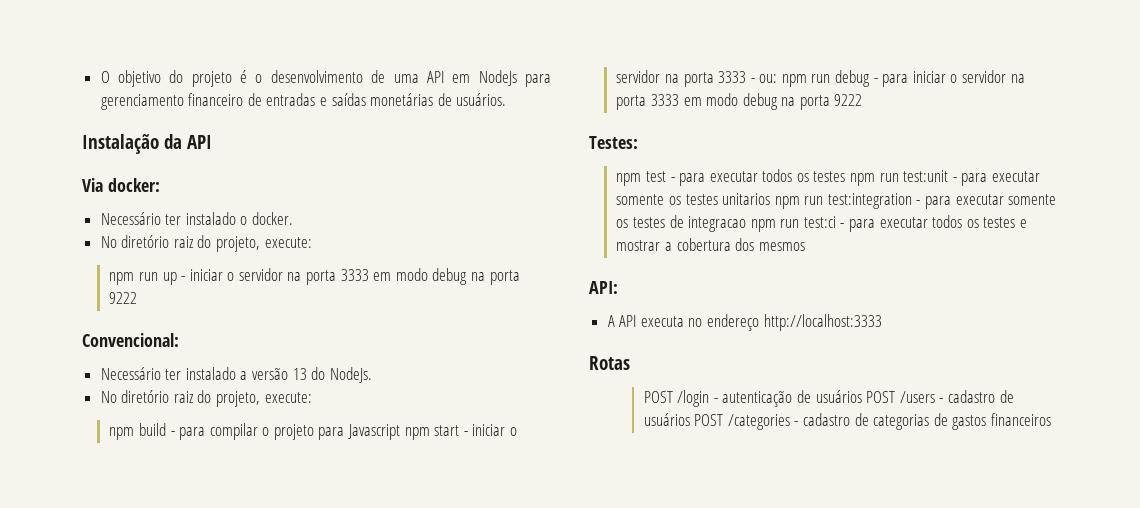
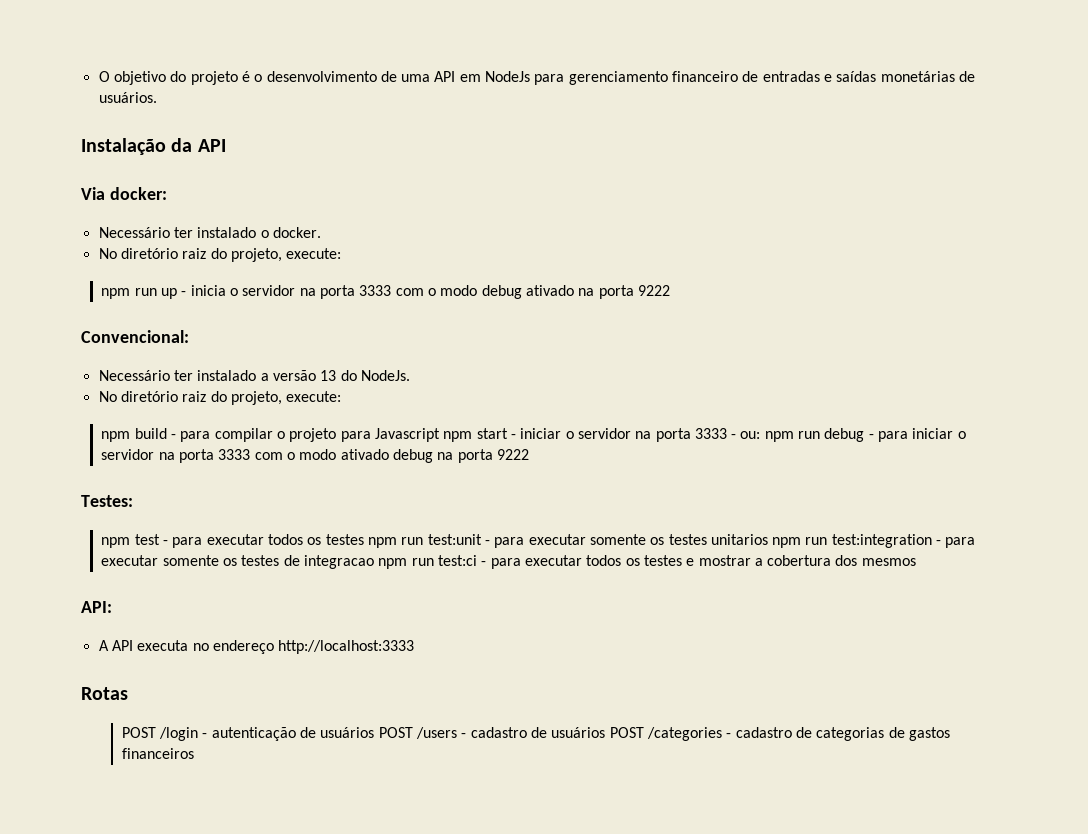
[189,268,468,285] iniciar o servidor na porta 3333 em modo debug -> [190,285,574,299] inicia o servidor na porta 3333 com o modo debug ativado
[683,93,739,106] em modo -> [254,449,389,460] com o modo ativado

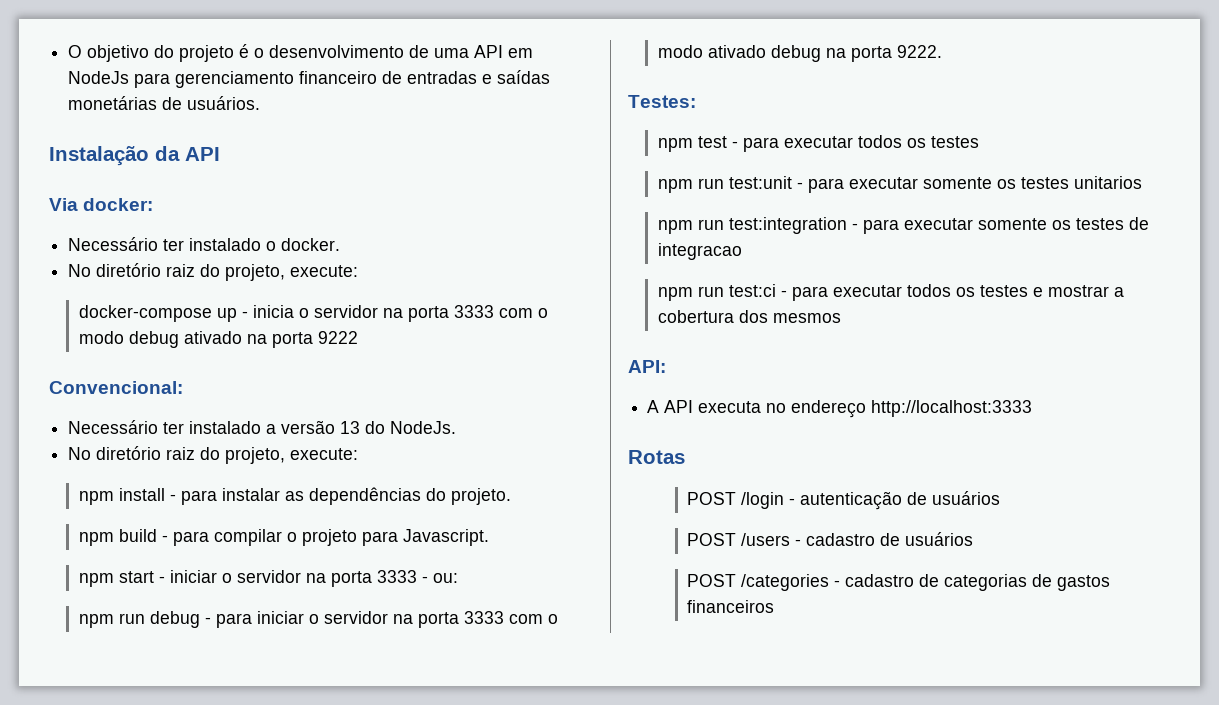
[101,288,157,299] npm run -> [78,305,212,322] docker-compose
(342, 396) none -> [78,487,511,505] // npm install - para instalar as dependências do projeto.
[374,428,440,442] Javascript -> [402,529,489,546] Javascript. //
(761, 435) none -> (458, 578) //
[496,449,529,460] 9222 -> [896,45,942,58] 9222.
(364, 539) none -> (979, 142) //
(768, 539) none -> (1142, 182) //
(375, 562) none -> (742, 251) //
(375, 732) none -> (1001, 498) //
(606, 732) none -> (974, 539) //

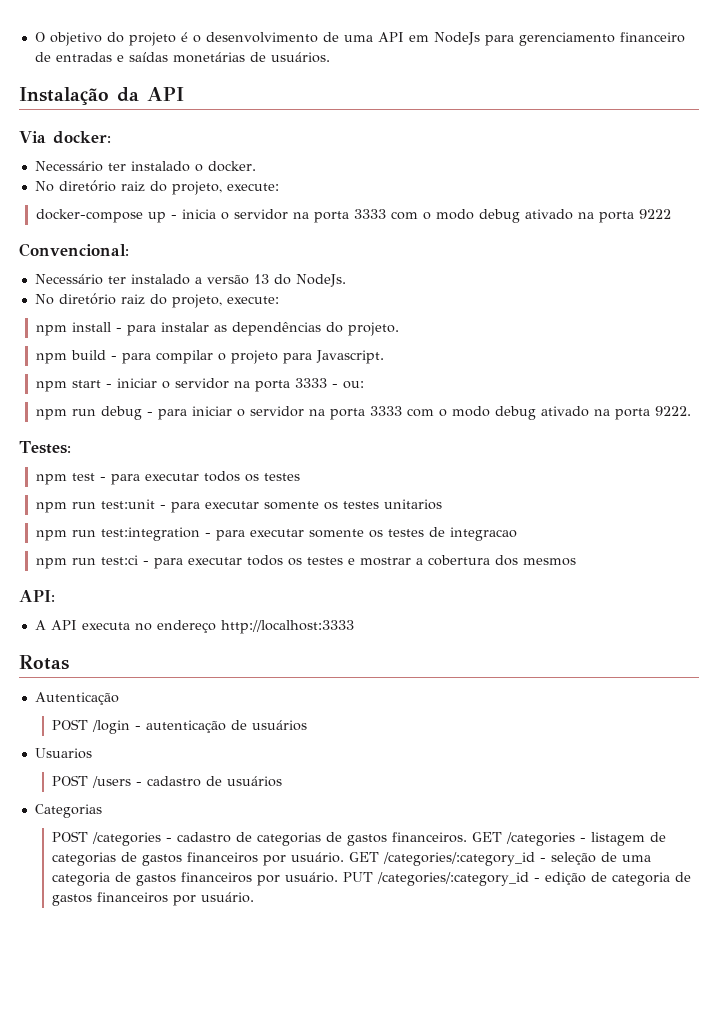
[707,45,821,62] ativado debug -> [494,406,589,420] debug ativado
(685, 457) none -> [34,692,119,705] // Autenticação
(1001, 498) none -> [34,748,92,759] // Usuarios
(974, 539) none -> [34,804,102,818] // Categorias
[687,600,775,613] financeiros -> [392,832,667,846] [52,852,652,866] [52,872,692,886] [52,892,255,906] financeiros. GET /categories - listagem de categorias de gastos financeiros por usuário. GET /categories/:category_id - seleção de uma categoria de gastos financeiros por usuário. PUT /categories/:category_id - edição de categoria de gastos financeiros por usuário.

